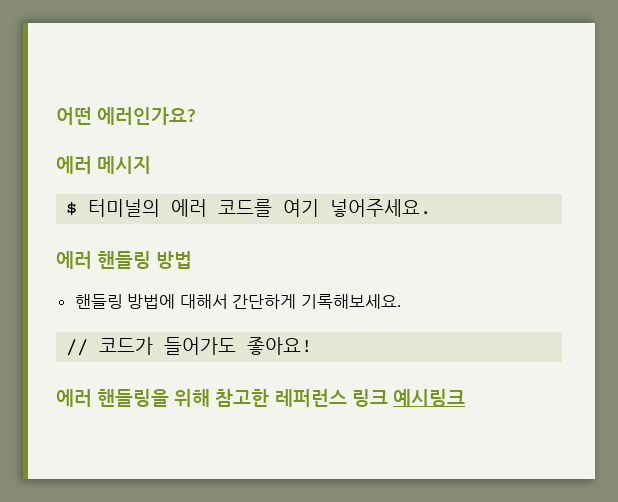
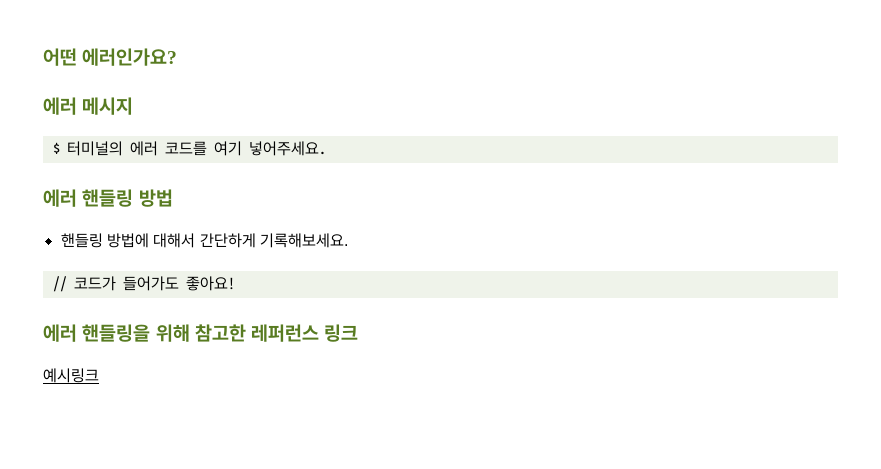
(388, 398) none -> (359, 333) //

